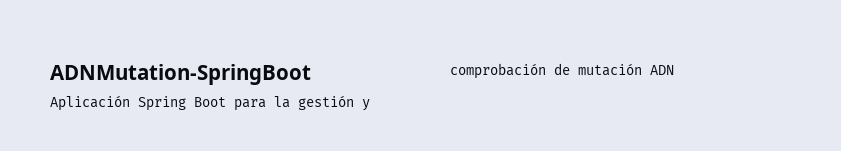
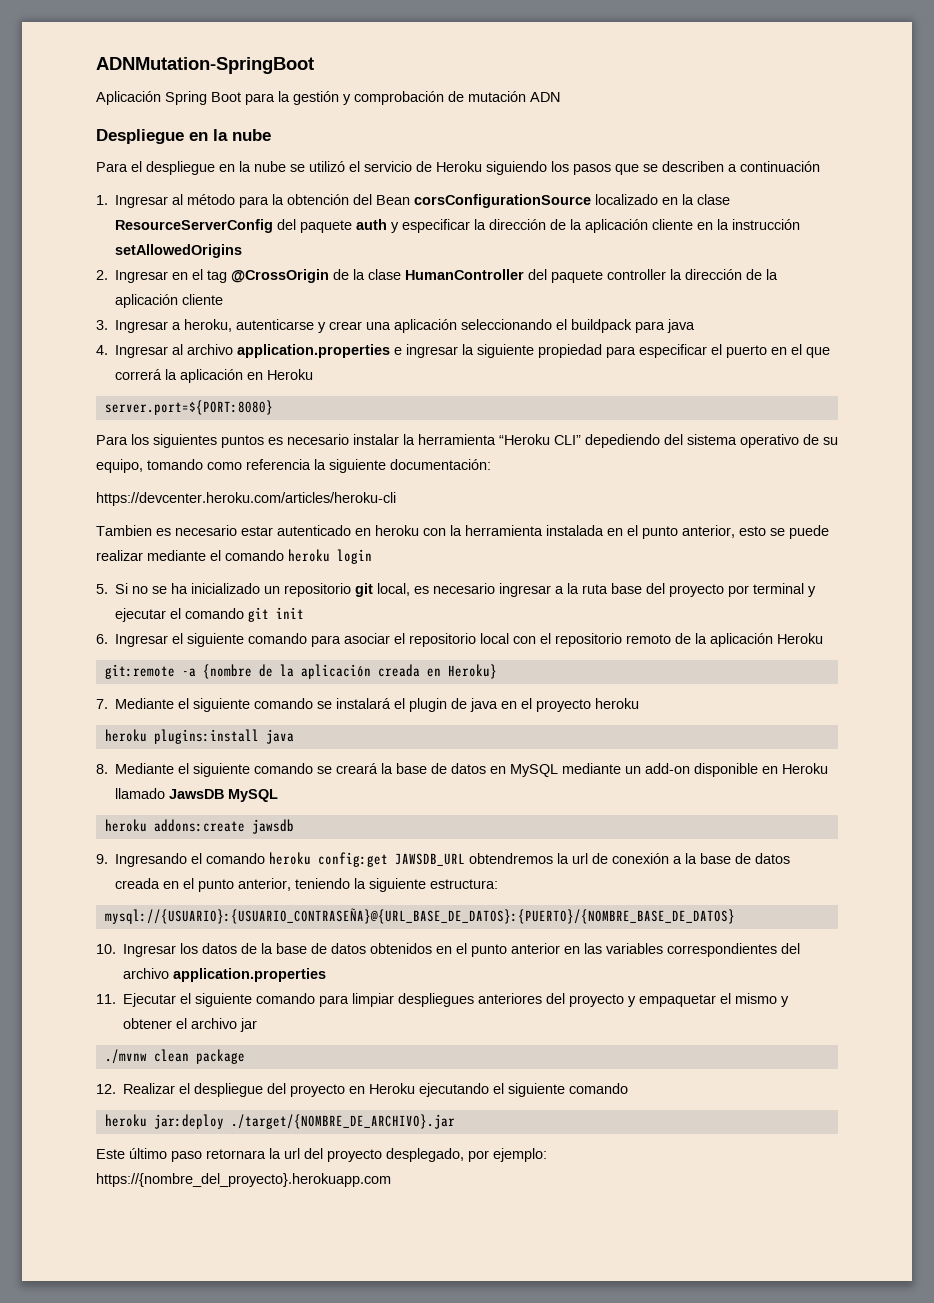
(674, 70) none -> [96,129,271,144] [96,161,820,175] [96,194,731,208] [115,219,801,233] [115,244,243,258] [96,269,779,283] [115,294,224,308] [96,319,696,333] [96,344,831,358] [115,369,314,383] [104,400,273,415] [96,434,838,448] [96,459,491,473] [96,492,396,506] [96,525,829,539] [96,549,372,564] [96,583,817,597] [115,607,305,622] [96,633,824,647] [104,664,497,679] [96,698,640,712] [104,729,294,744] [96,763,829,777] [115,788,279,802] [104,819,294,834] [96,852,791,867] [115,878,499,892] [104,908,735,924] [96,943,801,957] [123,968,327,982] [96,993,790,1007] [123,1018,258,1032] [104,1049,245,1064] [96,1083,629,1097] [104,1114,455,1129] [96,1148,547,1162] [96,1173,391,1187] // Despliegue en la nube // Para el despliegue en la nube se utilizó el servicio de Heroku siguiendo los pasos que se describen a continuación // 1. Ingresar al método para la obtención del Bean corsConfigurationSource localizado en la clase ResourceServerConfig del paquete auth y especificar la dirección de la aplicación cliente en la instrucción setAllowedOrigins // 2. Ingresar en el tag @CrossOrigin de la clase HumanController del paquete controller la dirección de la aplicación cliente // 3. Ingresar a heroku, autenticarse y crear una aplicación seleccionando el buildpack para java // 4. Ingresar al archivo application.properties e ingresar la siguiente propiedad para especificar el puerto en el que correrá la aplicación en Heroku // server.port=${PORT:8080} // Para los siguientes puntos es necesario instalar la herramienta “Heroku CLI” depediendo del sistema operativo de su equipo, tomando como referencia la siguiente documentación: // https://devcenter.heroku.com/articles/heroku-cli // Tambien es necesario estar autenticado en heroku con la herramienta instalada en el punto anterior, esto se puede realizar mediante el comando heroku login // 5. Si no se ha inicializado un repositorio git local, es necesario ingresar a la ruta base del proyecto por terminal y ejecutar el comando git init // 6. Ingresar el siguiente comando para asociar el repositorio local con el repositorio remoto de la aplicación Heroku // git:remote -a {nombre de la aplicación creada en Heroku} // 7. Mediante el siguiente comando se instalará el plugin de java en el proyecto heroku // heroku plugins:install java // 8. Mediante el siguiente comando se creará la base de datos en MySQL mediante un add-on disponible en Heroku llamado JawsDB MySQL // heroku addons:create jawsdb // 9. Ingresando el comando heroku config:get JAWSDB_URL obtendremos la url de conexión a la base de datos creada en el punto anterior, teniendo la siguiente estructura: // mysql://{USUARIO}:{USUARIO_CONTRASEÑA}@{URL_BASE_DE_DATOS}:{PUERTO}/{NOMBRE_BASE_DE_DATOS} // 10. Ingresar los datos de la base de datos obtenidos en el punto anterior en las variables correspondientes del archivo application.properties // 11. Ejecutar el siguiente comando para limpiar despliegues anteriores del proyecto y empaquetar el mismo y obtener el archivo jar // ./mvnw clean package // 12. Realizar el despliegue del proyecto en Heroku ejecutando el siguiente comando // heroku jar:deploy ./target/{NOMBRE_DE_ARCHIVO}.jar // Este último paso retornara la url del proyecto desplegado, por ejemplo: https://{nombre_del_proyecto}.herokuapp.com

